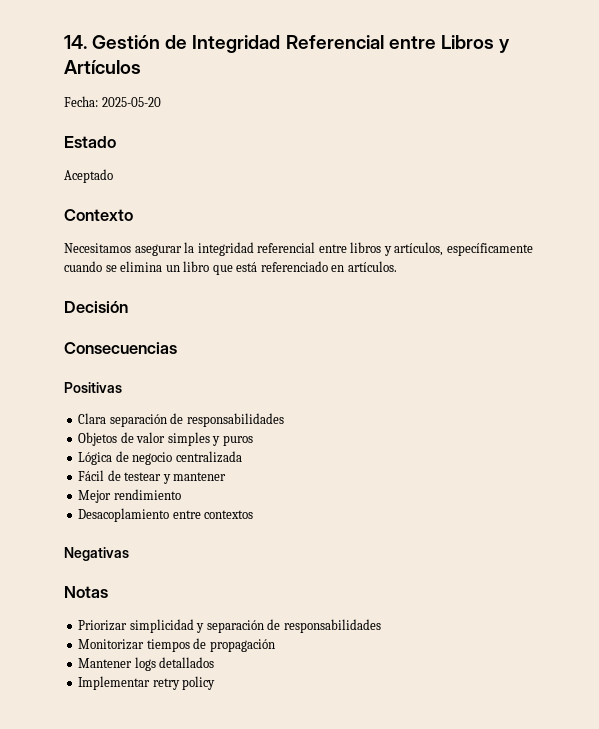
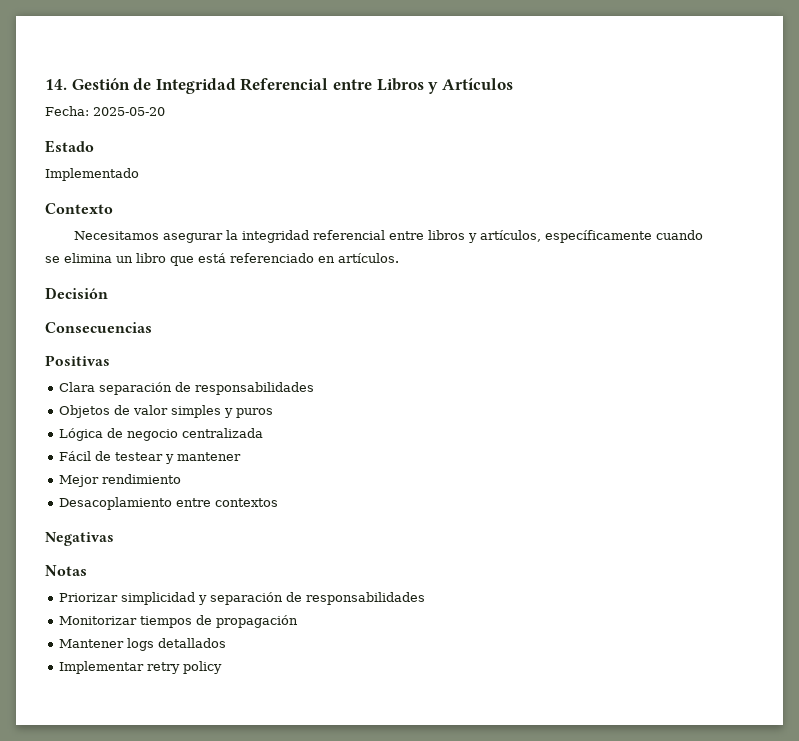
[64,169,113,183] Aceptado -> [45,168,139,181] Implementado

